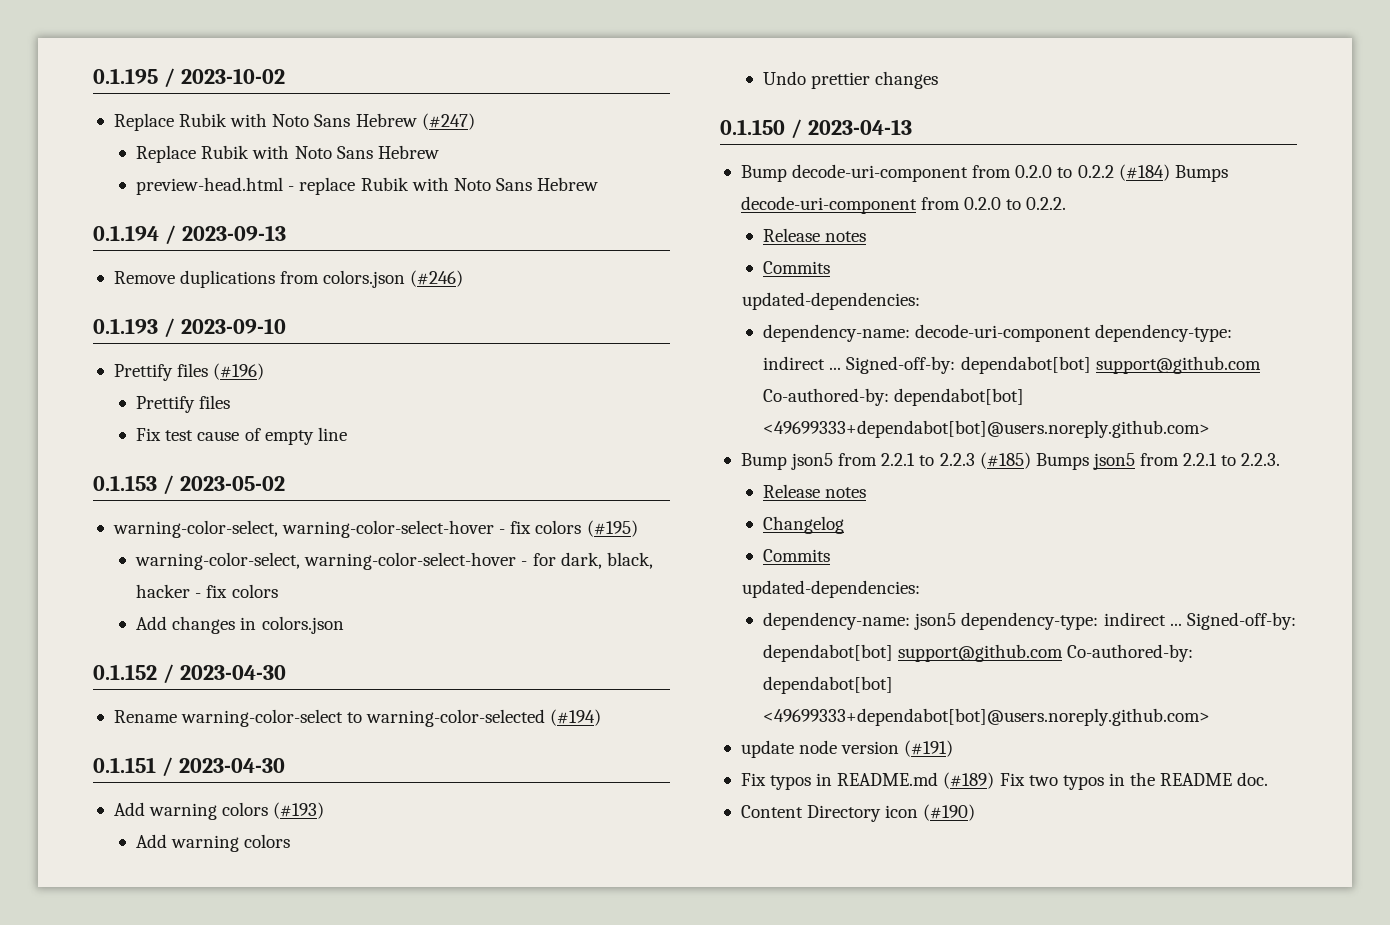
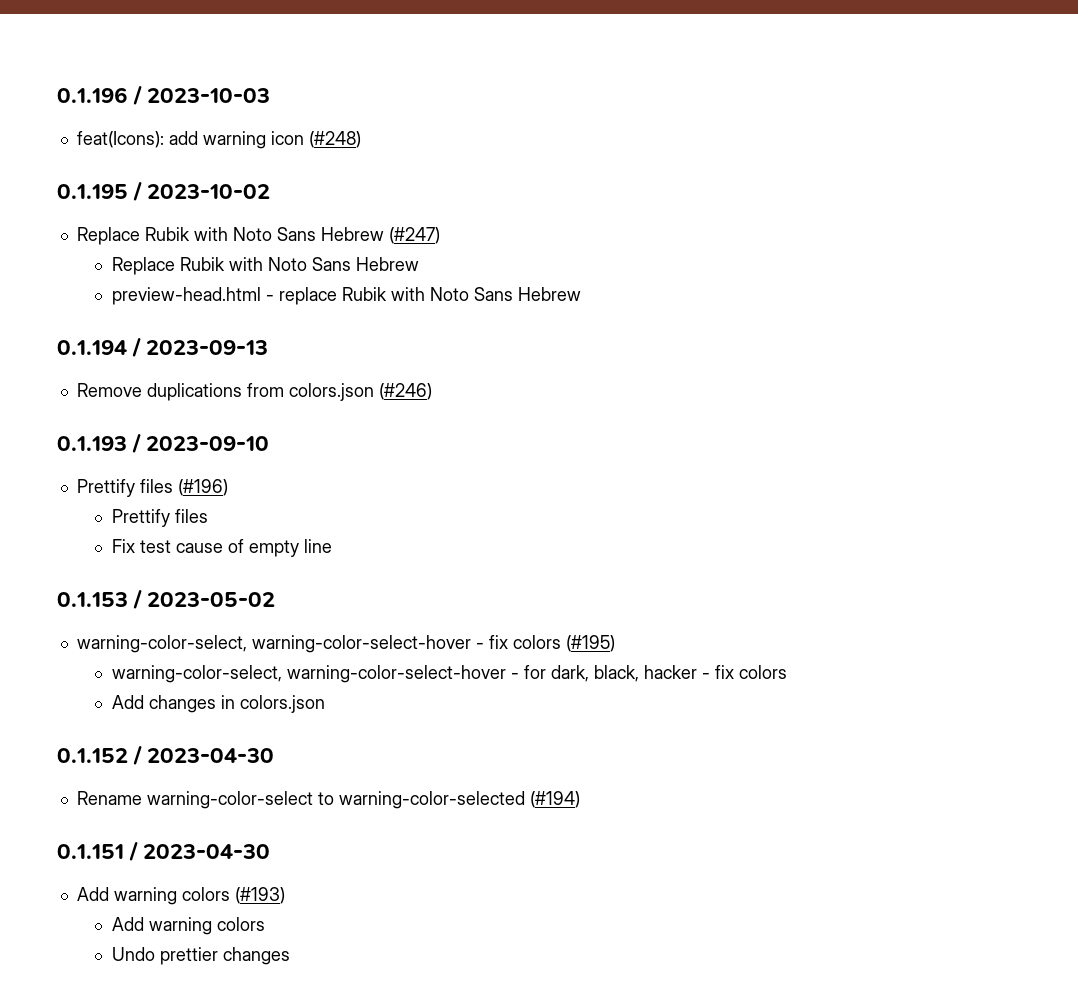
(93, 76) none -> [57,85,271,106] [76,131,361,149] 0.1.196 / 2023-10-03 // feat(Icons): add warning icon (#248) //
[720,119,912,139] [740,164,1228,182] [740,196,1067,214] [763,228,867,242] [763,261,831,274] [742,292,921,310] [763,324,1233,342] [763,356,1261,374] [763,388,1025,406] [763,420,1211,438] [740,452,1281,470] [763,484,867,498] [763,516,845,534] [763,549,831,562] [742,580,921,598] [763,612,1296,630] [763,644,1194,662] [763,676,894,694] [763,708,1211,726] [740,740,954,758] [740,772,1269,790] [740,804,976,822] // 0.1.150 / 2023-04-13 // Bump decode-uri-component from 0.2.0 to 0.2.2 (#184) Bumps decode-uri-component from 0.2.0 to 0.2.2. // Release notes // Commits // updated-dependencies: // dependency-name: decode-uri-component dependency-type: indirect ... Signed-off-by: dependabot[bot] support@github.com Co-authored-by: dependabot[bot] <49699333+dependabot[bot]@users.noreply.github.com> // Bump json5 from 2.2.1 to 2.2.3 (#185) Bumps json5 from 2.2.1 to 2.2.3. // Release notes // Changelog // Commits // updated-dependencies: // dependency-name: json5 dependency-type: indirect ... Signed-off-by: dependabot[bot] support@github.com Co-authored-by: dependabot[bot] <49699333+dependabot[bot]@users.noreply.github.com> // update node version (#191) // Fix typos in README.md (#189) Fix two typos in the README doc. // Content Directory icon (#190) -> (290, 956) none

